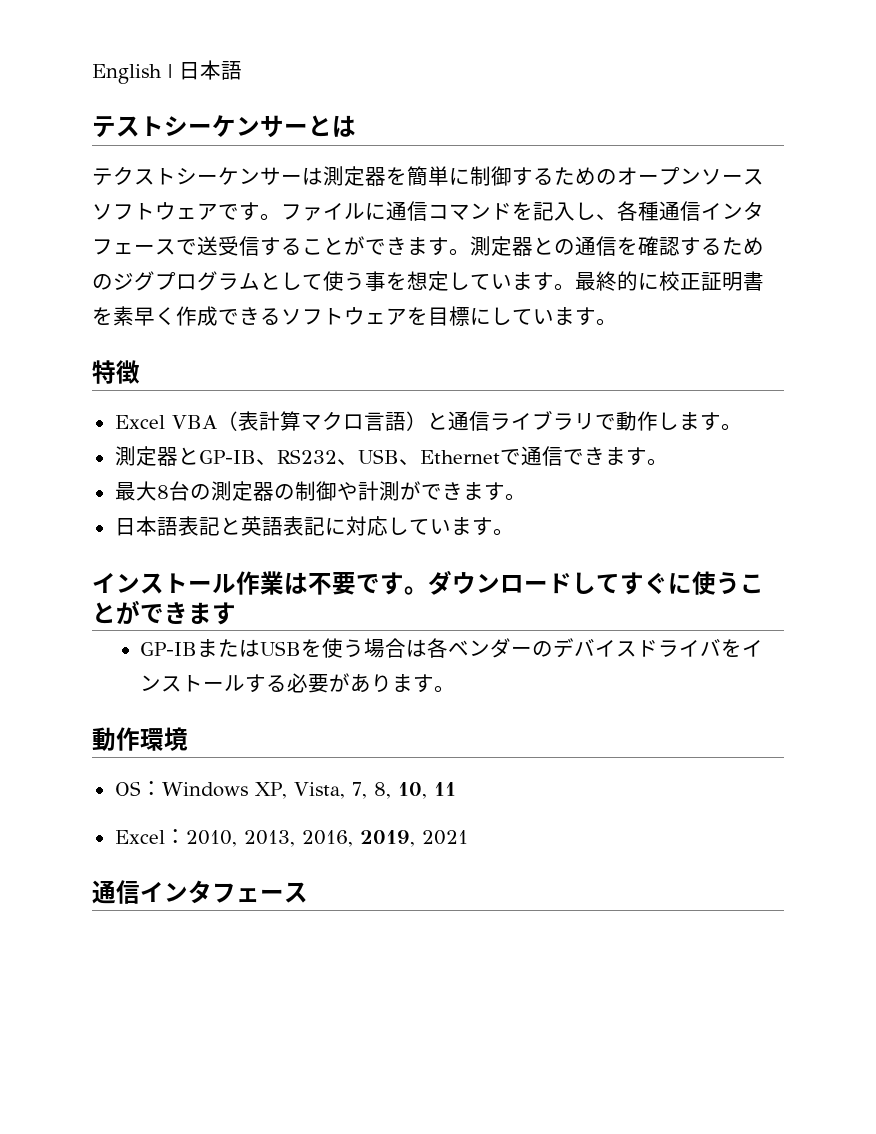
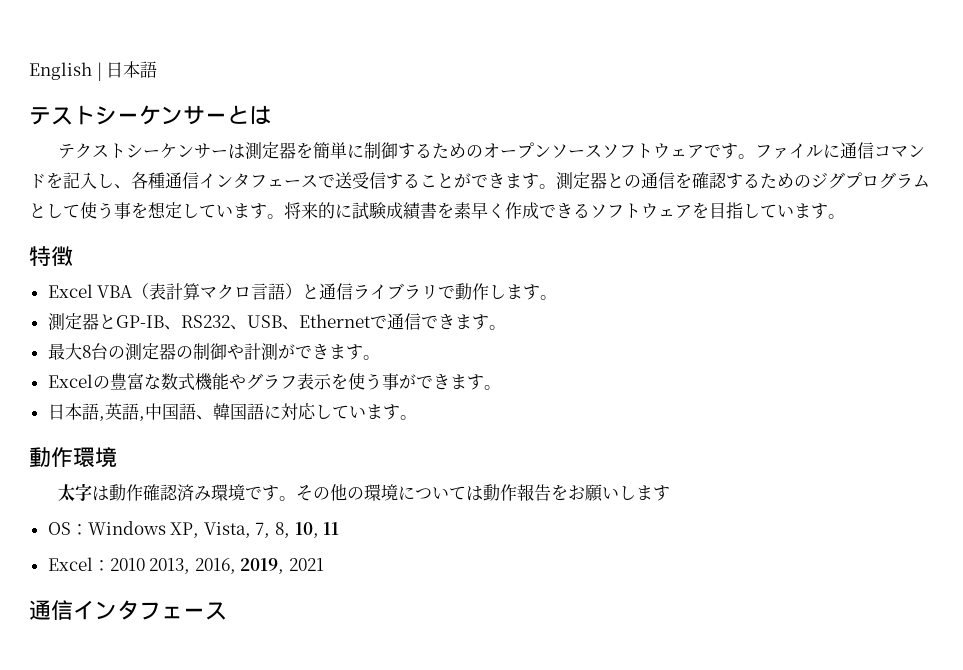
[575,271,743,291] 最終的に校正証明 -> [284,202,422,220] 将来的に試験成績
[449,306,491,326] 標に -> [726,202,743,219] 指
[114,516,325,536] 日本語表記と英語表記 -> [47,373,501,391] [47,403,264,421] Excelの豊富な数式機能やグラフ表示を使う事ができます。 // 日本語,英語,中国語、韓国語
[92,570,764,595] [92,600,236,625] [140,638,764,658] [140,673,456,693] [92,727,188,751] インストール作業は不要です。ダウンロードしてすぐに使うことができます // GP-IBまたはUSBを使う場合は各ベンダーのデバイスドライバをインストールする必要があります。 // 動作環境 -> [29,447,117,468] [57,483,670,502] 動作環境 // 太字は動作確認済み環境です。その他の環境については動作報告をお願いします
[185,830,237,847] 2010, -> [109,558,145,571] 2010

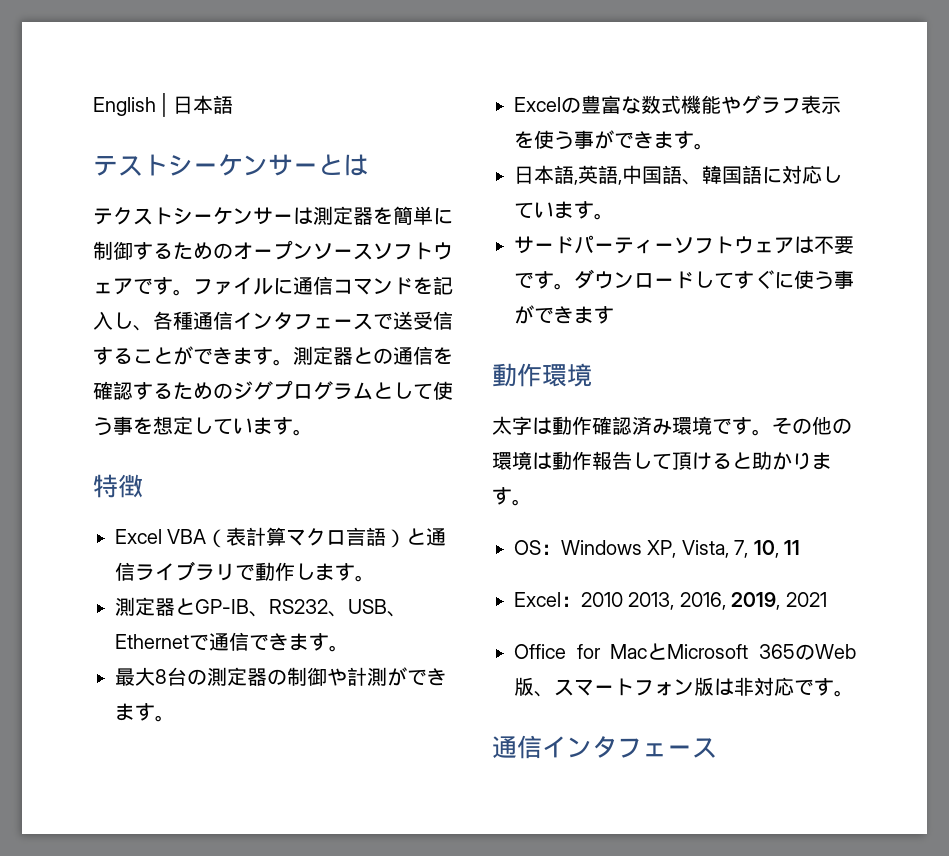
[284,202,845,220] 将来的に試験成績書を素早く作成できるソフトウェアを目指しています。 -> (313, 432) none
(417, 417) none -> [514,235,854,254] [514,269,854,290] [514,305,614,324] // サードパーティーソフトウェアは不要です。ダウンロードしてすぐに使う事ができます
[397,486,466,500] について -> (532, 460) none
[550,484,670,502] をお願いします -> [632,451,832,470] [492,487,532,506] して頂けると助かります。
[275,522,291,538] 8, -> (749, 549) none
(325, 564) none -> [514,643,856,660] [514,677,854,697] // Office for MacとMicrosoft 365のWeb版、スマートフォン版は非対応です。

